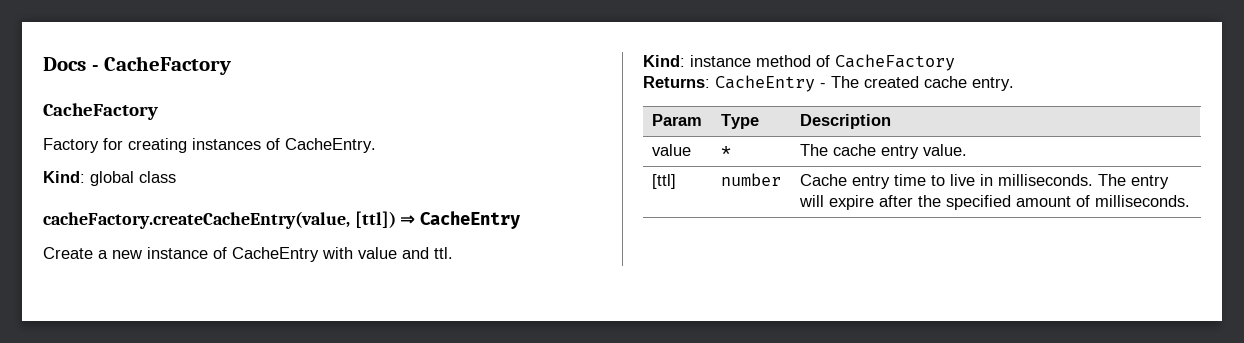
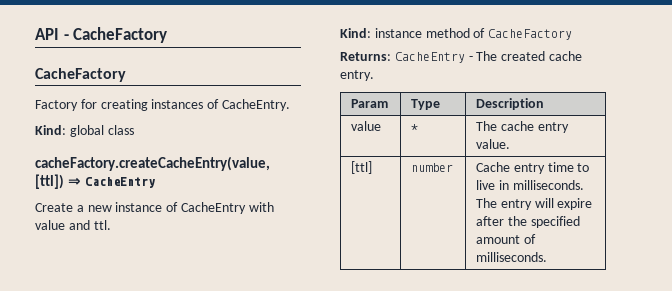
[43,57,86,71] Docs -> [35,28,59,40] API

